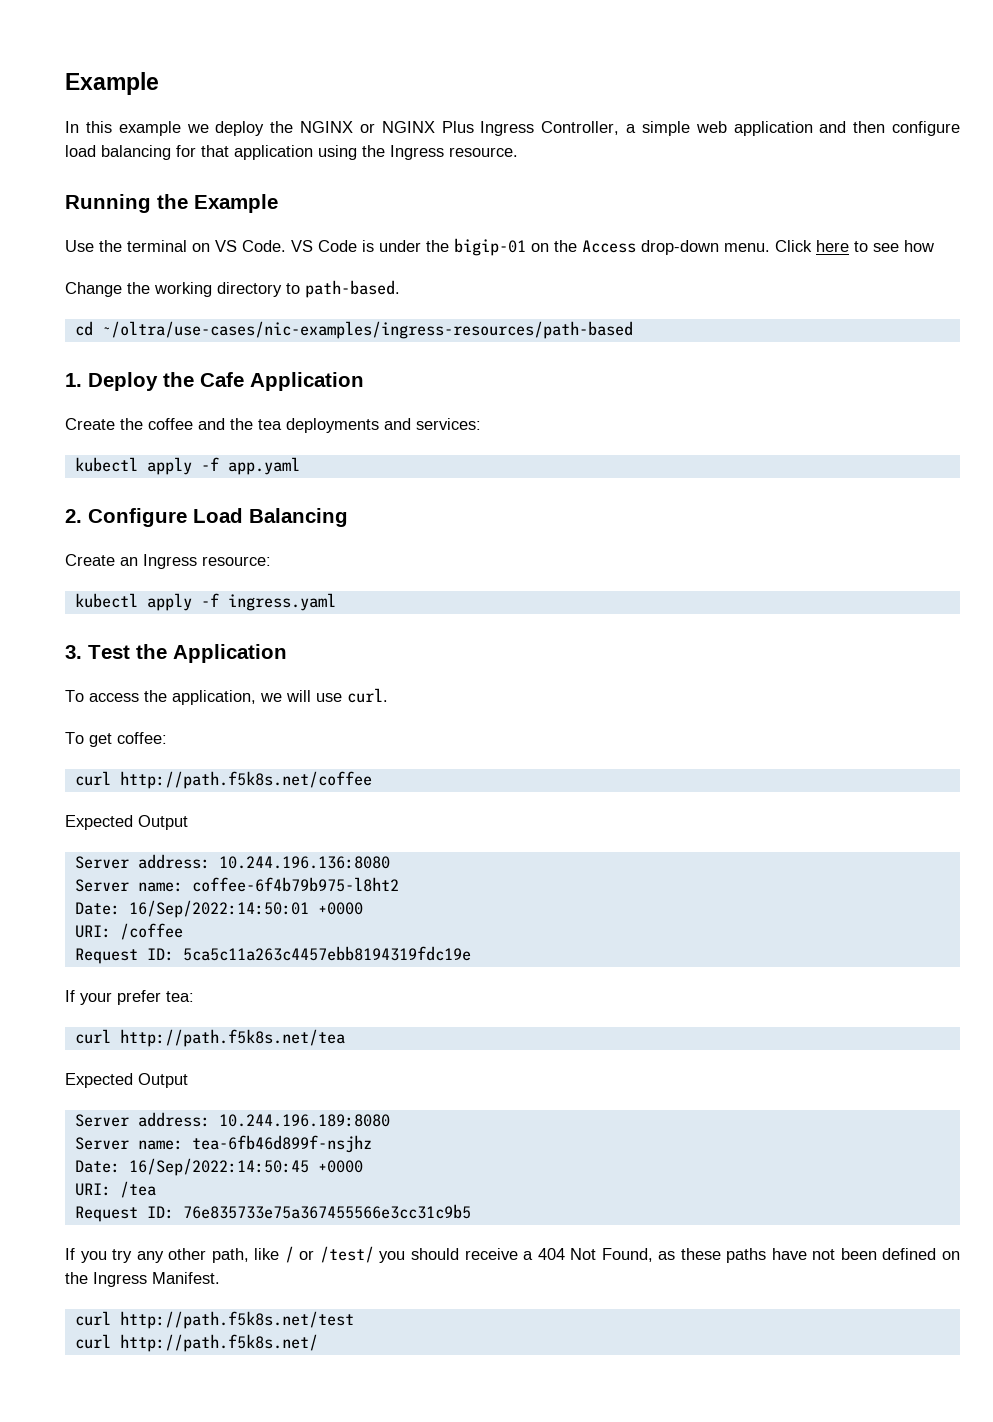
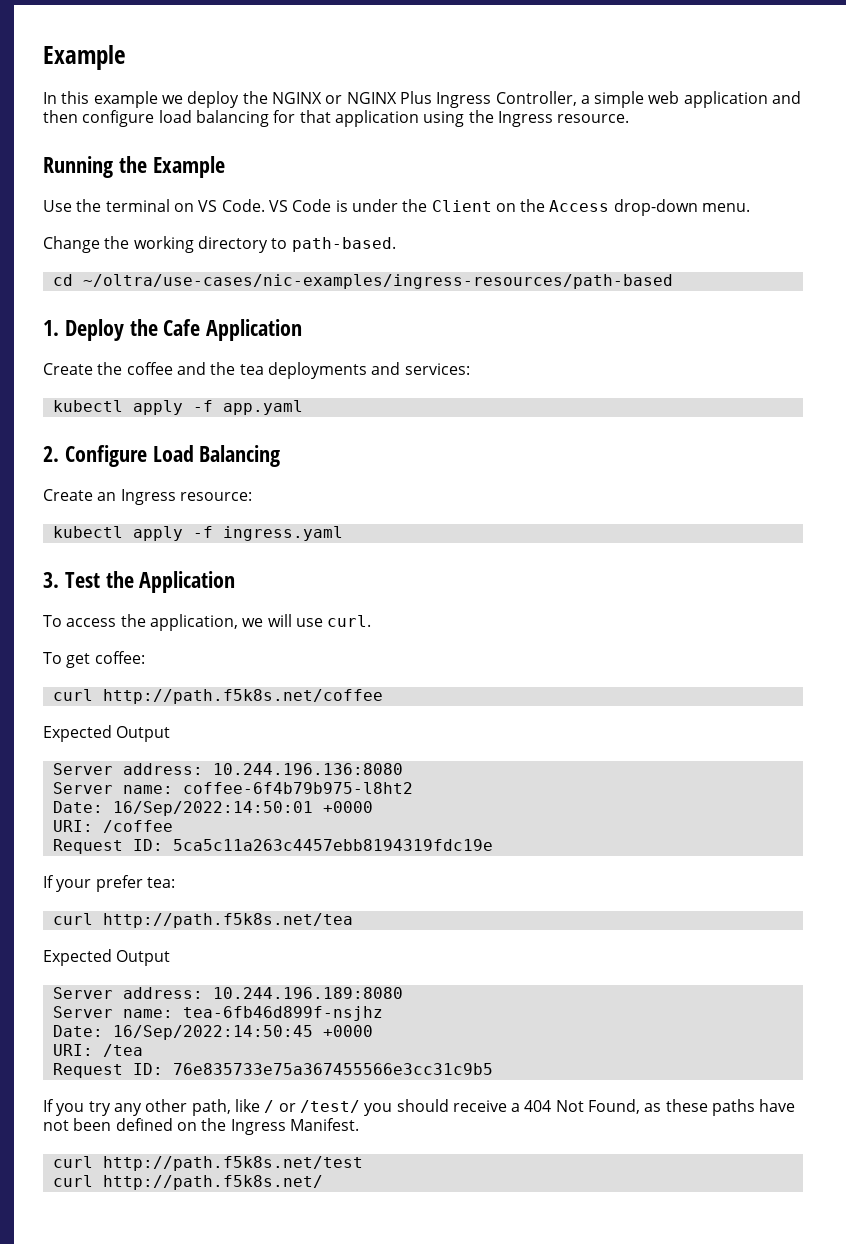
[454,238,526,256] bigip-01 -> [431,200,492,212] Client
[775,240,934,252] Click here to see how -> (751, 207) none

